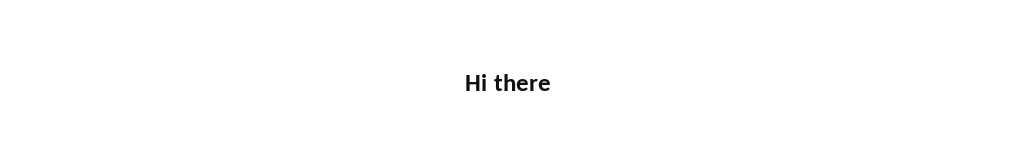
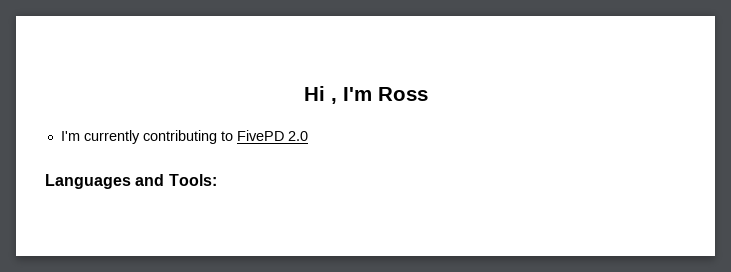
[493,74,551,91] there -> [330,87,428,104] [60,130,308,144] [45,174,217,189] , I'm Ross // I'm currently contributing to FivePD 2.0 // Languages and Tools:

